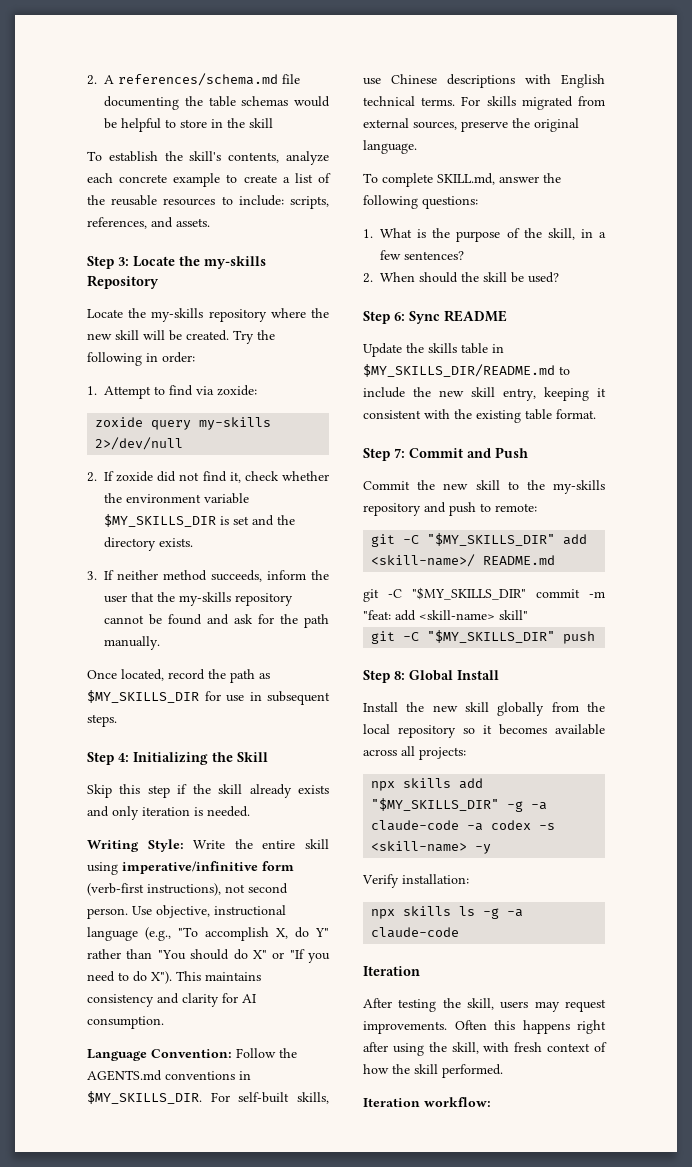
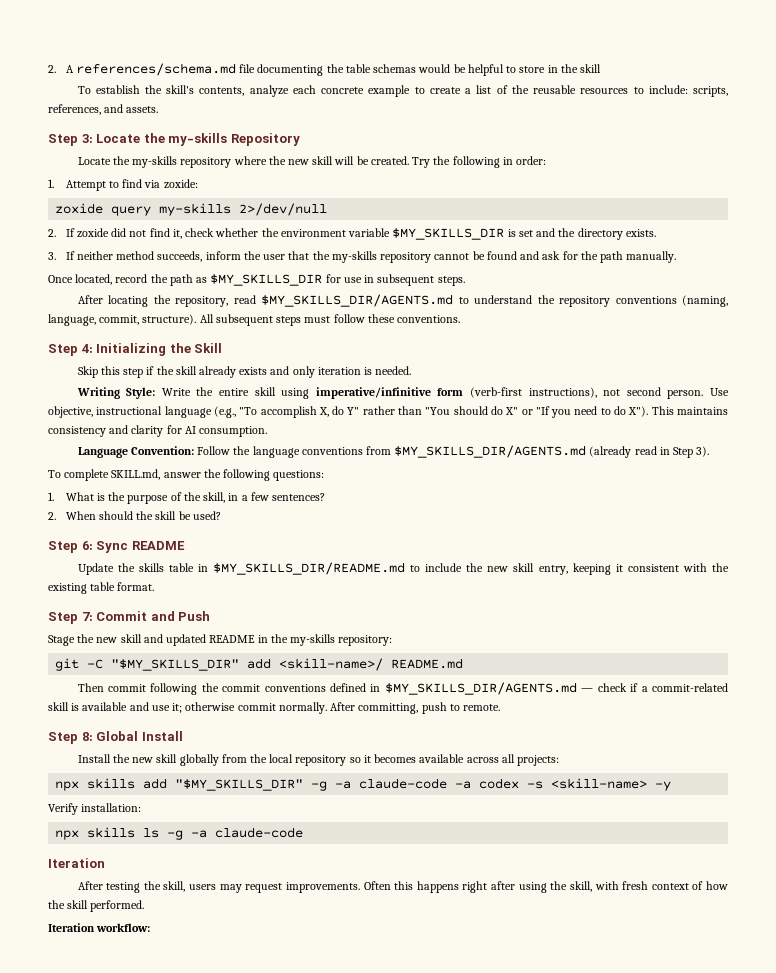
(117, 720) none -> [77,294,729,307] [48,314,461,326] // After locating the repository, read $MY_SKILLS_DIR/AGENTS.md to understand the repository conventions (naming, language, commit, structure). All subsequent steps must follow these conventions.
[87,1070,251,1081] [87,1091,329,1104] [363,74,605,88] [363,96,605,110] [363,118,579,132] [363,140,417,154] AGENTS.md conventions in $MY_SKILLS_DIR. For self-built skills, use Chinese descriptions with English technical terms. For skills migrated from external sources, preserve the original language. -> [252,445,710,458] language conventions from $MY_SKILLS_DIR/AGENTS.md (already read in Step 3).
[363,480,605,494] [363,502,537,516] Commit the new skill to the my-skills repository and push to remote: -> [48,634,393,646] Stage the new skill and updated README in the my-skills repository:
[363,587,605,602] [363,610,528,621] [371,630,596,644] git -C "$MY_SKILLS_DIR" commit -m "feat: add <skill-name> skill" // git -C "$MY_SKILLS_DIR" push -> [77,682,729,695] [48,702,501,714] Then commit following the commit conventions defined in $MY_SKILLS_DIR/AGENTS.md — check if a commit-related skill is available and use it; otherwise commit normally. After committing, push to remote.

